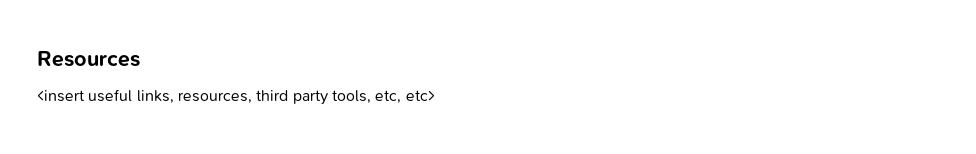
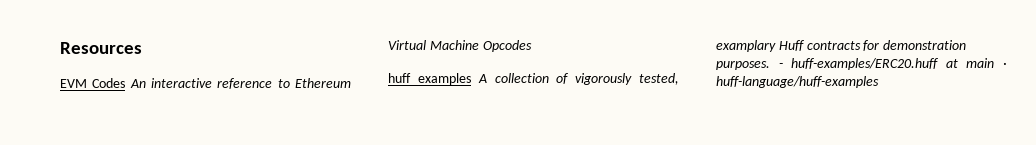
[37,89,435,105] <insert useful links, resources, third party tools, etc, etc> -> [60,78,351,89] [388,40,532,52] [388,73,679,85] [716,40,967,52] [716,58,1007,70] [716,76,879,88] EVM Codes An interactive reference to Ethereum Virtual Machine Opcodes // huff examples A collection of vigorously tested, examplary Huff contracts for demonstration purposes. - huff-examples/ERC20.huff at main · huff-language/huff-examples

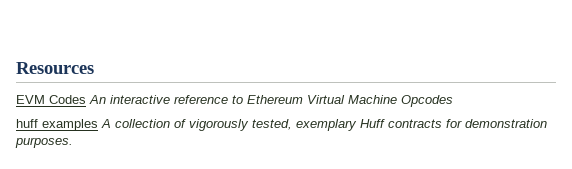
[716,40,776,52] examplary -> [296,119,357,131] exemplary
[778,58,1007,70] [716,76,879,88] - huff-examples/ERC20.huff at main · huff-language/huff-examples -> (73, 142) none

